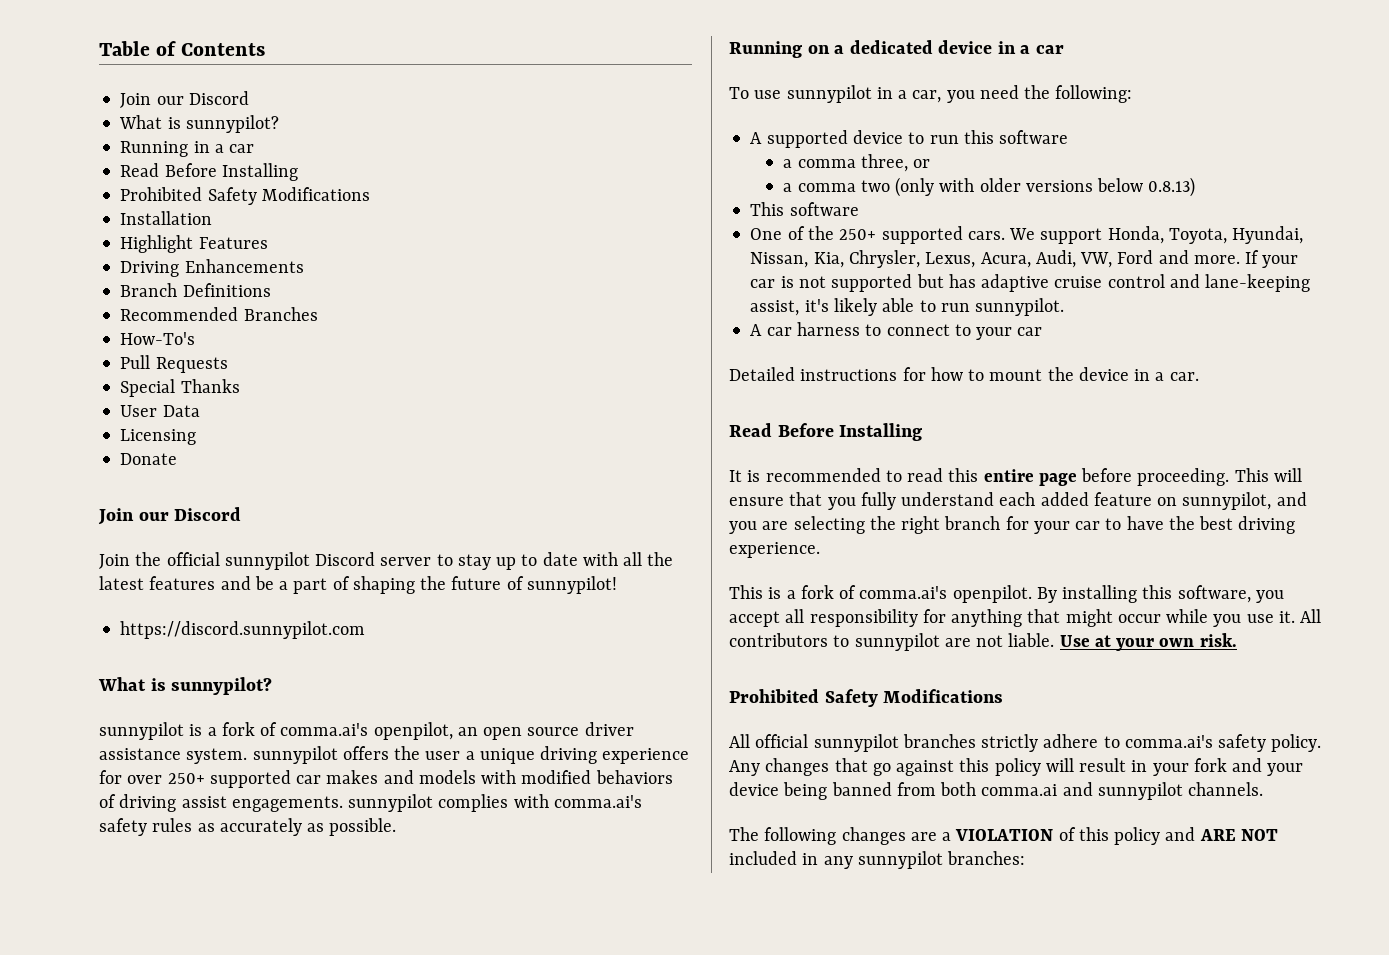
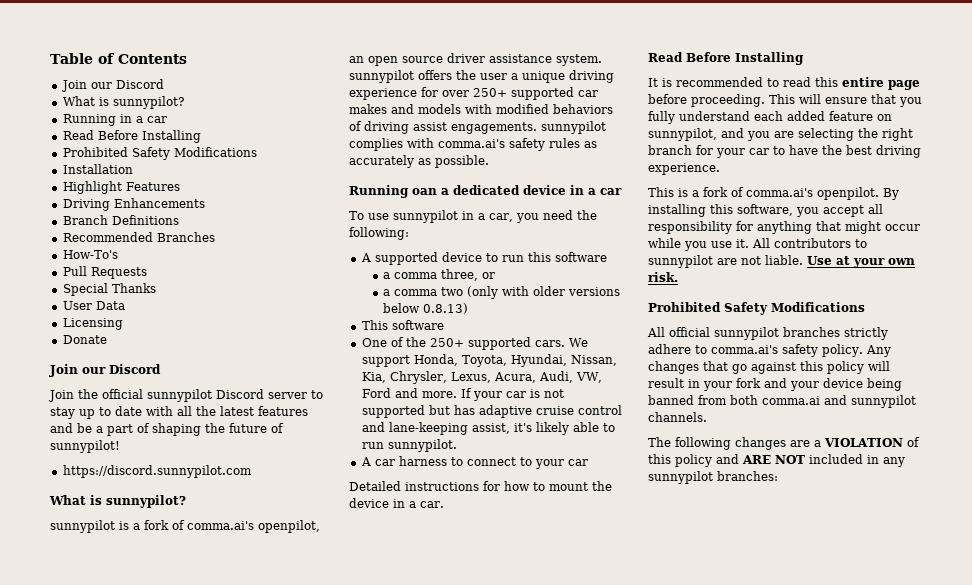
[807,45,830,54] on -> [412,188,437,195] oan

